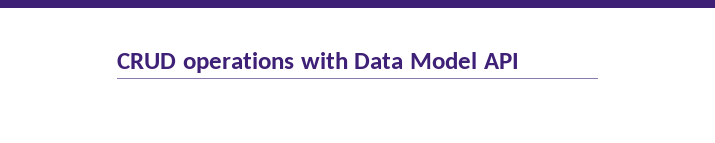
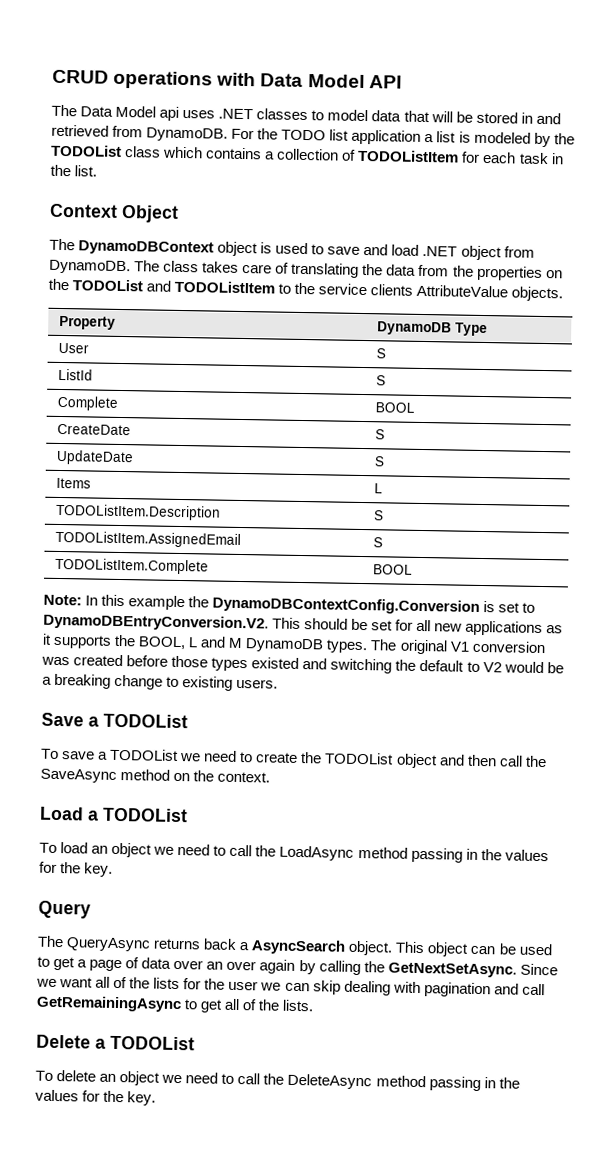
(519, 61) none -> [51,104,561,125] [51,124,575,148] [51,144,564,165] [50,164,98,177] [49,203,179,223] [49,238,535,261] [49,259,563,281] [48,278,564,302] [58,315,116,330] [376,321,488,337] [57,342,89,354] [375,348,386,359] [57,368,93,381] [375,375,386,386] [56,395,119,411] [374,402,415,413] [56,423,131,436] [374,429,385,440] [55,449,134,466] [373,456,385,467] [55,477,91,489] [373,483,383,494] [55,503,221,521] [373,510,384,521] [54,530,241,548] [372,537,383,548] [54,557,209,575] [372,564,413,575] [43,594,536,615] [43,613,564,637] [42,633,546,655] [41,654,564,674] [42,673,279,691] [41,712,188,729] [41,748,547,769] [40,768,271,783] [39,806,188,823] [39,842,549,863] [39,861,114,877] [38,900,91,919] [37,935,553,957] [37,956,558,978] [36,976,545,998] [36,995,315,1013] [36,1034,195,1051] [35,1070,520,1092] [35,1089,157,1106] // The Data Model api uses .NET classes to model data that will be stored in and retrieved from DynamoDB. For the TODO list application a list is modeled by the TODOList class which contains a collection of TODOListItem for each task in the list. // Context Object // The DynamoDBContext object is used to save and load .NET object from DynamoDB. The class takes care of translating the data from the properties on the TODOList and TODOListItem to the service clients AttributeValue objects. // Property | DynamoDB Type // User | S // ListId | S // Complete | BOOL // CreateDate | S // UpdateDate | S // Items | L // TODOListItem.Description | S // TODOListItem.AssignedEmail | S // TODOListItem.Complete | BOOL // Note: In this example the DynamoDBContextConfig.Conversion is set to DynamoDBEntryConversion.V2. This should be set for all new applications as it supports the BOOL, L and M DynamoDB types. The original V1 conversion was created before those types existed and switching the default to V2 would be a breaking change to existing users. // Save a TODOList // To save a TODOList we need to create the TODOList object and then call the SaveAsync method on the context. // Load a TODOList // To load an object we need to call the LoadAsync method passing in the values for the key. // Query // The QueryAsync returns back a AsyncSearch object. This object can be used to get a page of data over an over again by calling the GetNextSetAsync. Since we want all of the lists for the user we can skip dealing with pagination and call GetRemainingAsync to get all of the lists. // Delete a TODOList // To delete an object we need to call the DeleteAsync method passing in the values for the key.

